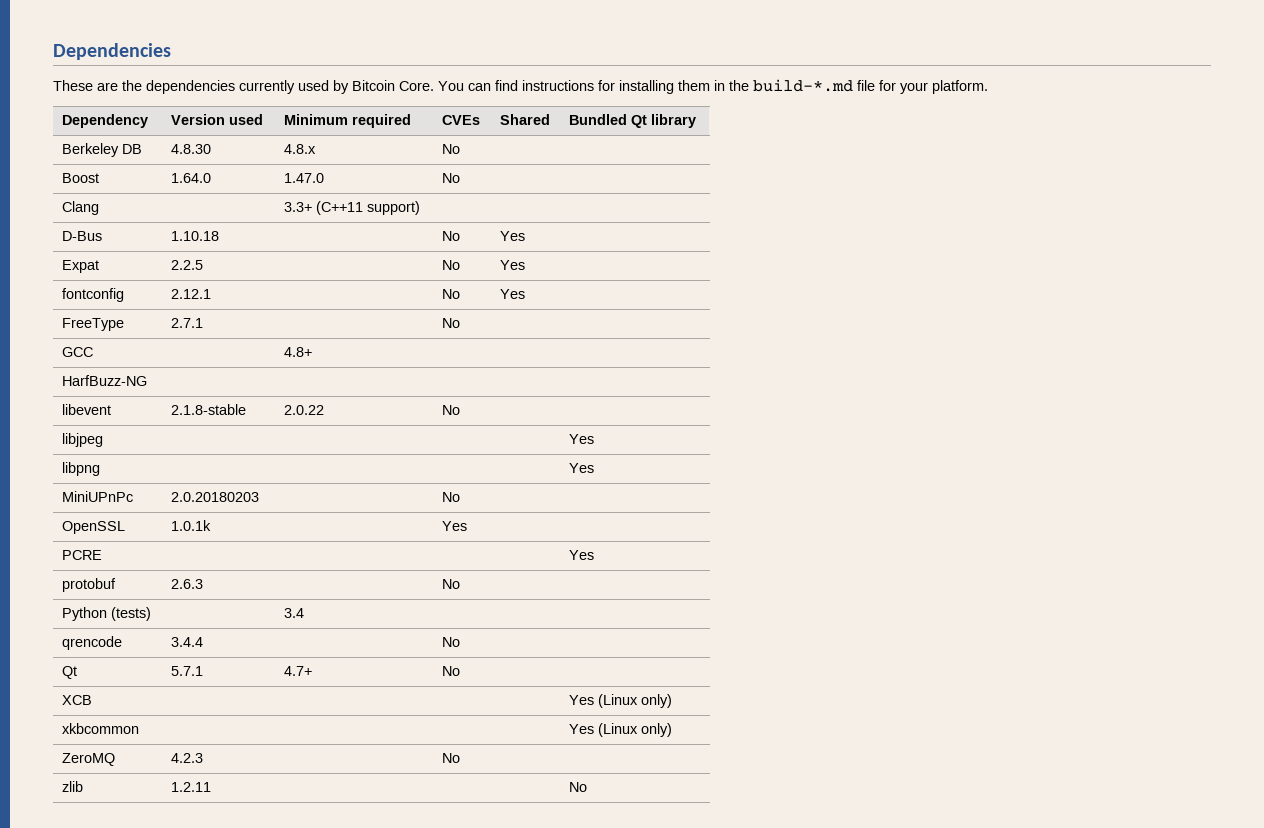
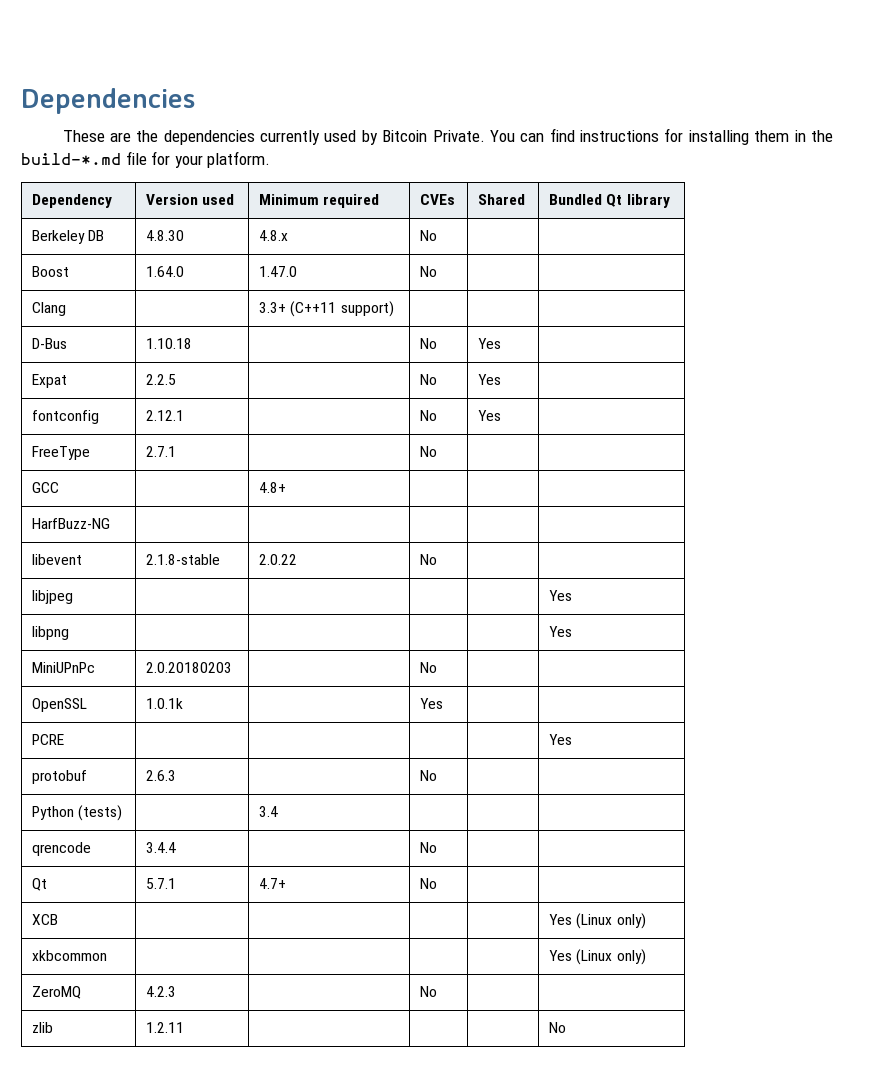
[399,81,434,91] Core. -> [432,130,485,142] Private.

